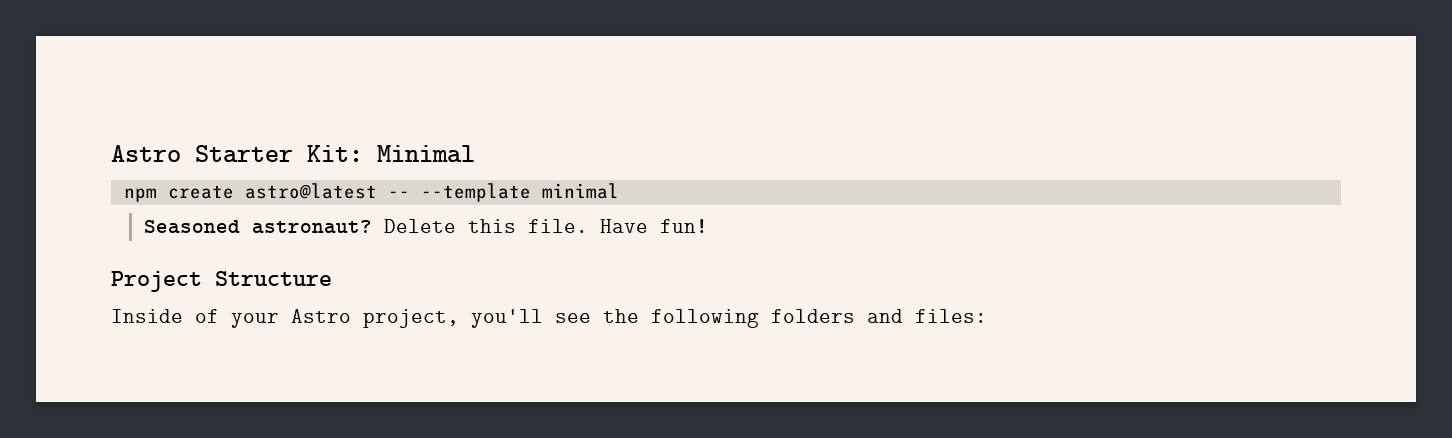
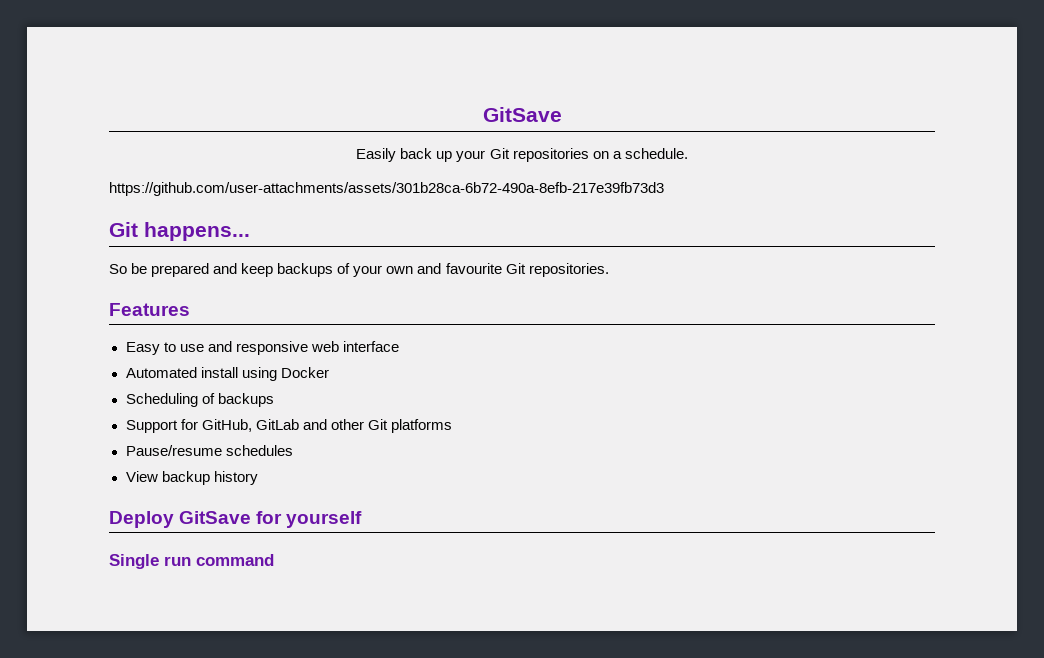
[111,145,475,163] [123,183,619,202] [143,219,708,234] [111,271,332,292] [111,309,987,328] Astro Starter Kit: Minimal // npm create astro@latest -- --template minimal // Seasoned astronaut? Delete this file. Have fun! // Project Structure // Inside of your Astro project, you'll see the following folders and files: -> [482,107,562,122] [356,148,688,162] [109,182,664,196] [109,222,250,241] [109,263,609,277] [109,303,190,316] [125,341,399,355] [125,367,329,381] [125,393,274,407] [125,419,452,433] [125,445,293,456] [125,471,258,485] [109,511,363,528] [109,554,274,569] GitSave // Easily back up your Git repositories on a schedule. // https://github.com/user-attachments/assets/301b28ca-6b72-490a-8efb-217e39fb73d3 // Git happens... // So be prepared and keep backups of your own and favourite Git repositories. // Features // Easy to use and responsive web interface // Automated install using Docker // Scheduling of backups // Support for GitHub, GitLab and other Git platforms // Pause/resume schedules // View backup history // Deploy GitSave for yourself // Single run command

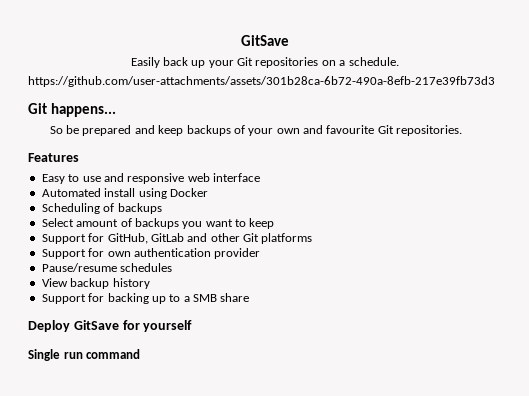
(274, 400) none -> [41,218,275,229] // Select amount of backups you want to keep
(452, 426) none -> [41,248,261,259] // Support for own authentication provider
(258, 478) none -> [41,293,250,304] // Support for backing up to a SMB share

